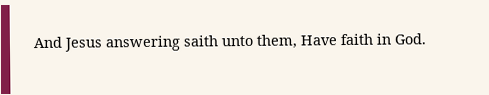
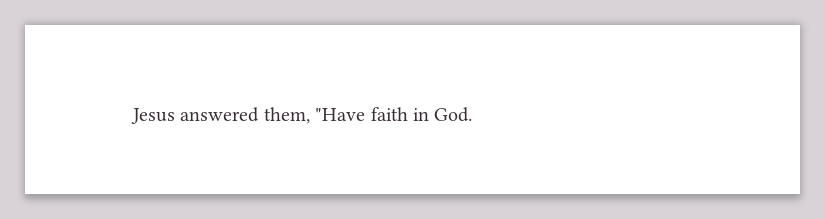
[33,34,337,52] And Jesus answering saith unto them, Have -> [131,107,366,124] Jesus answered them, "Have

